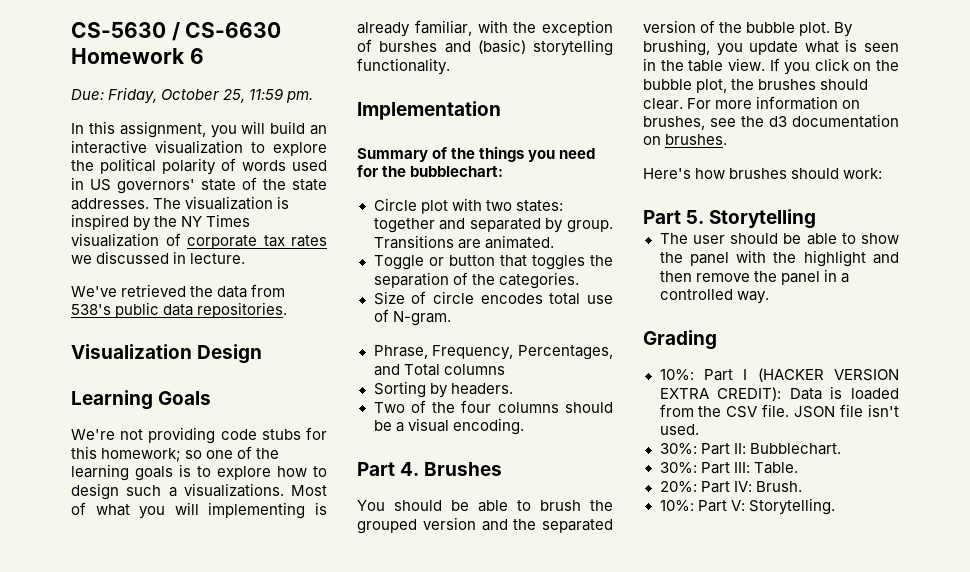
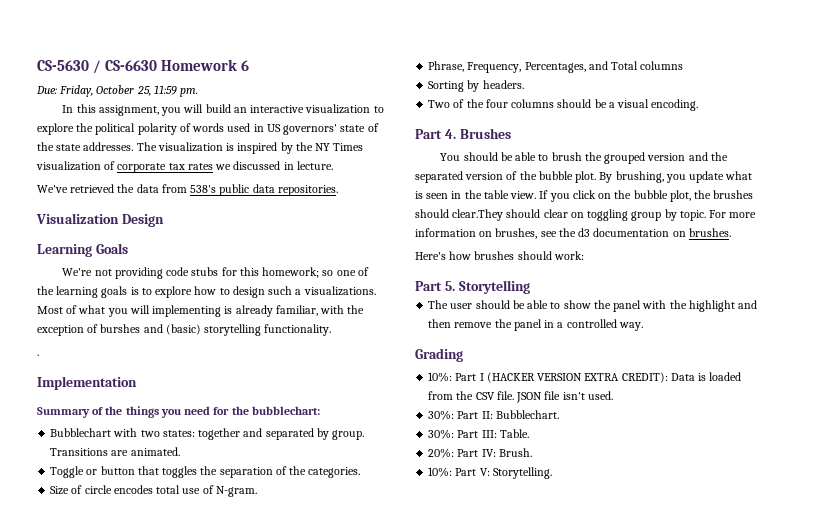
(450, 66) none -> [37,354,39,356] // .
[373,198,448,214] Circle plot -> [50,428,112,437] Bubblechart
[643,98,683,110] clear. -> [452,209,706,221] clear.They should clear on toggling group by topic.

